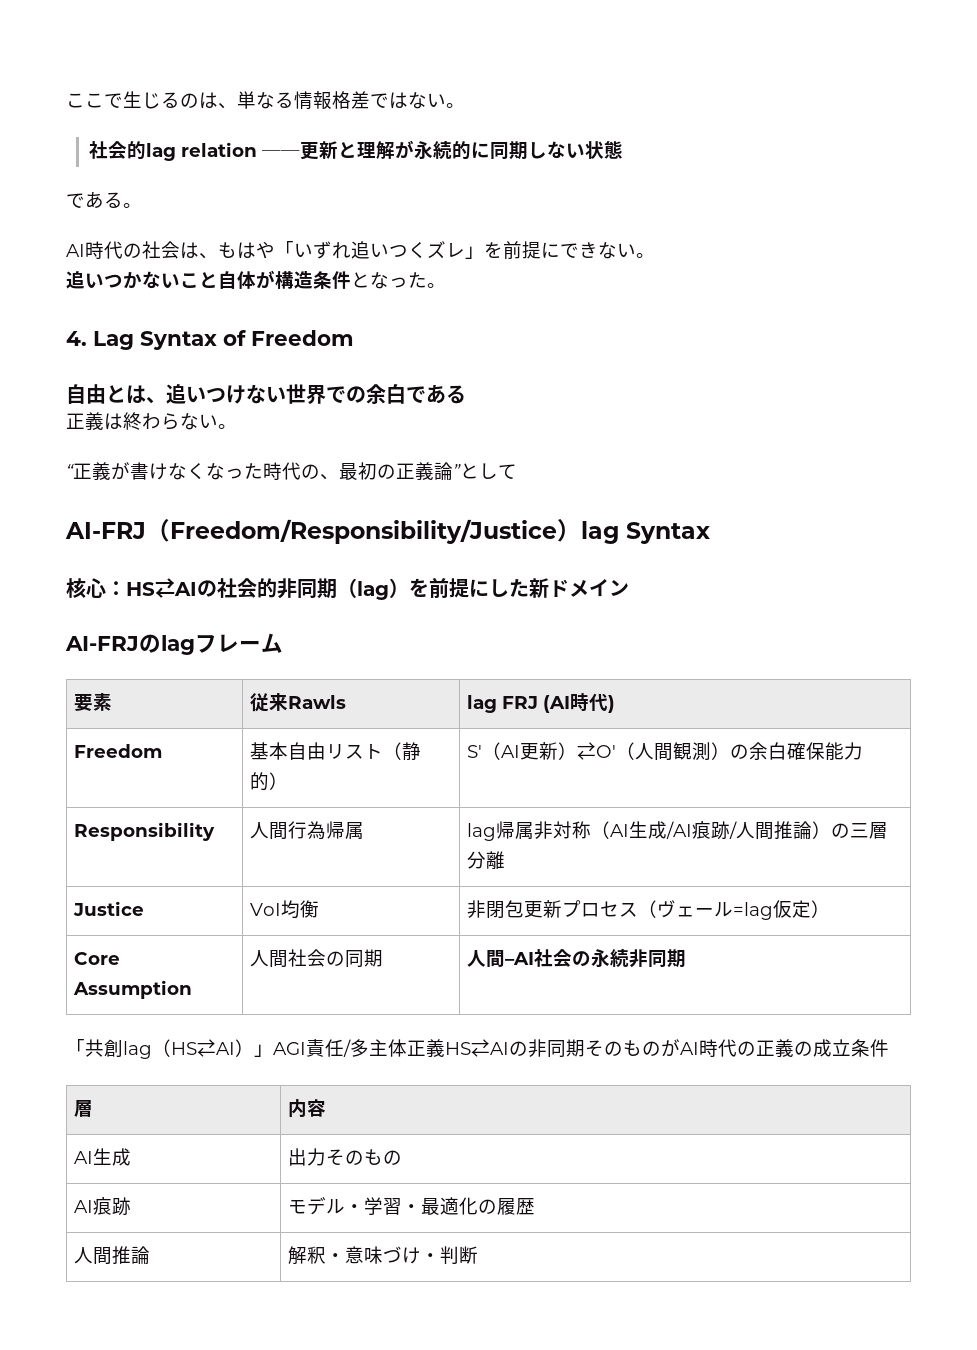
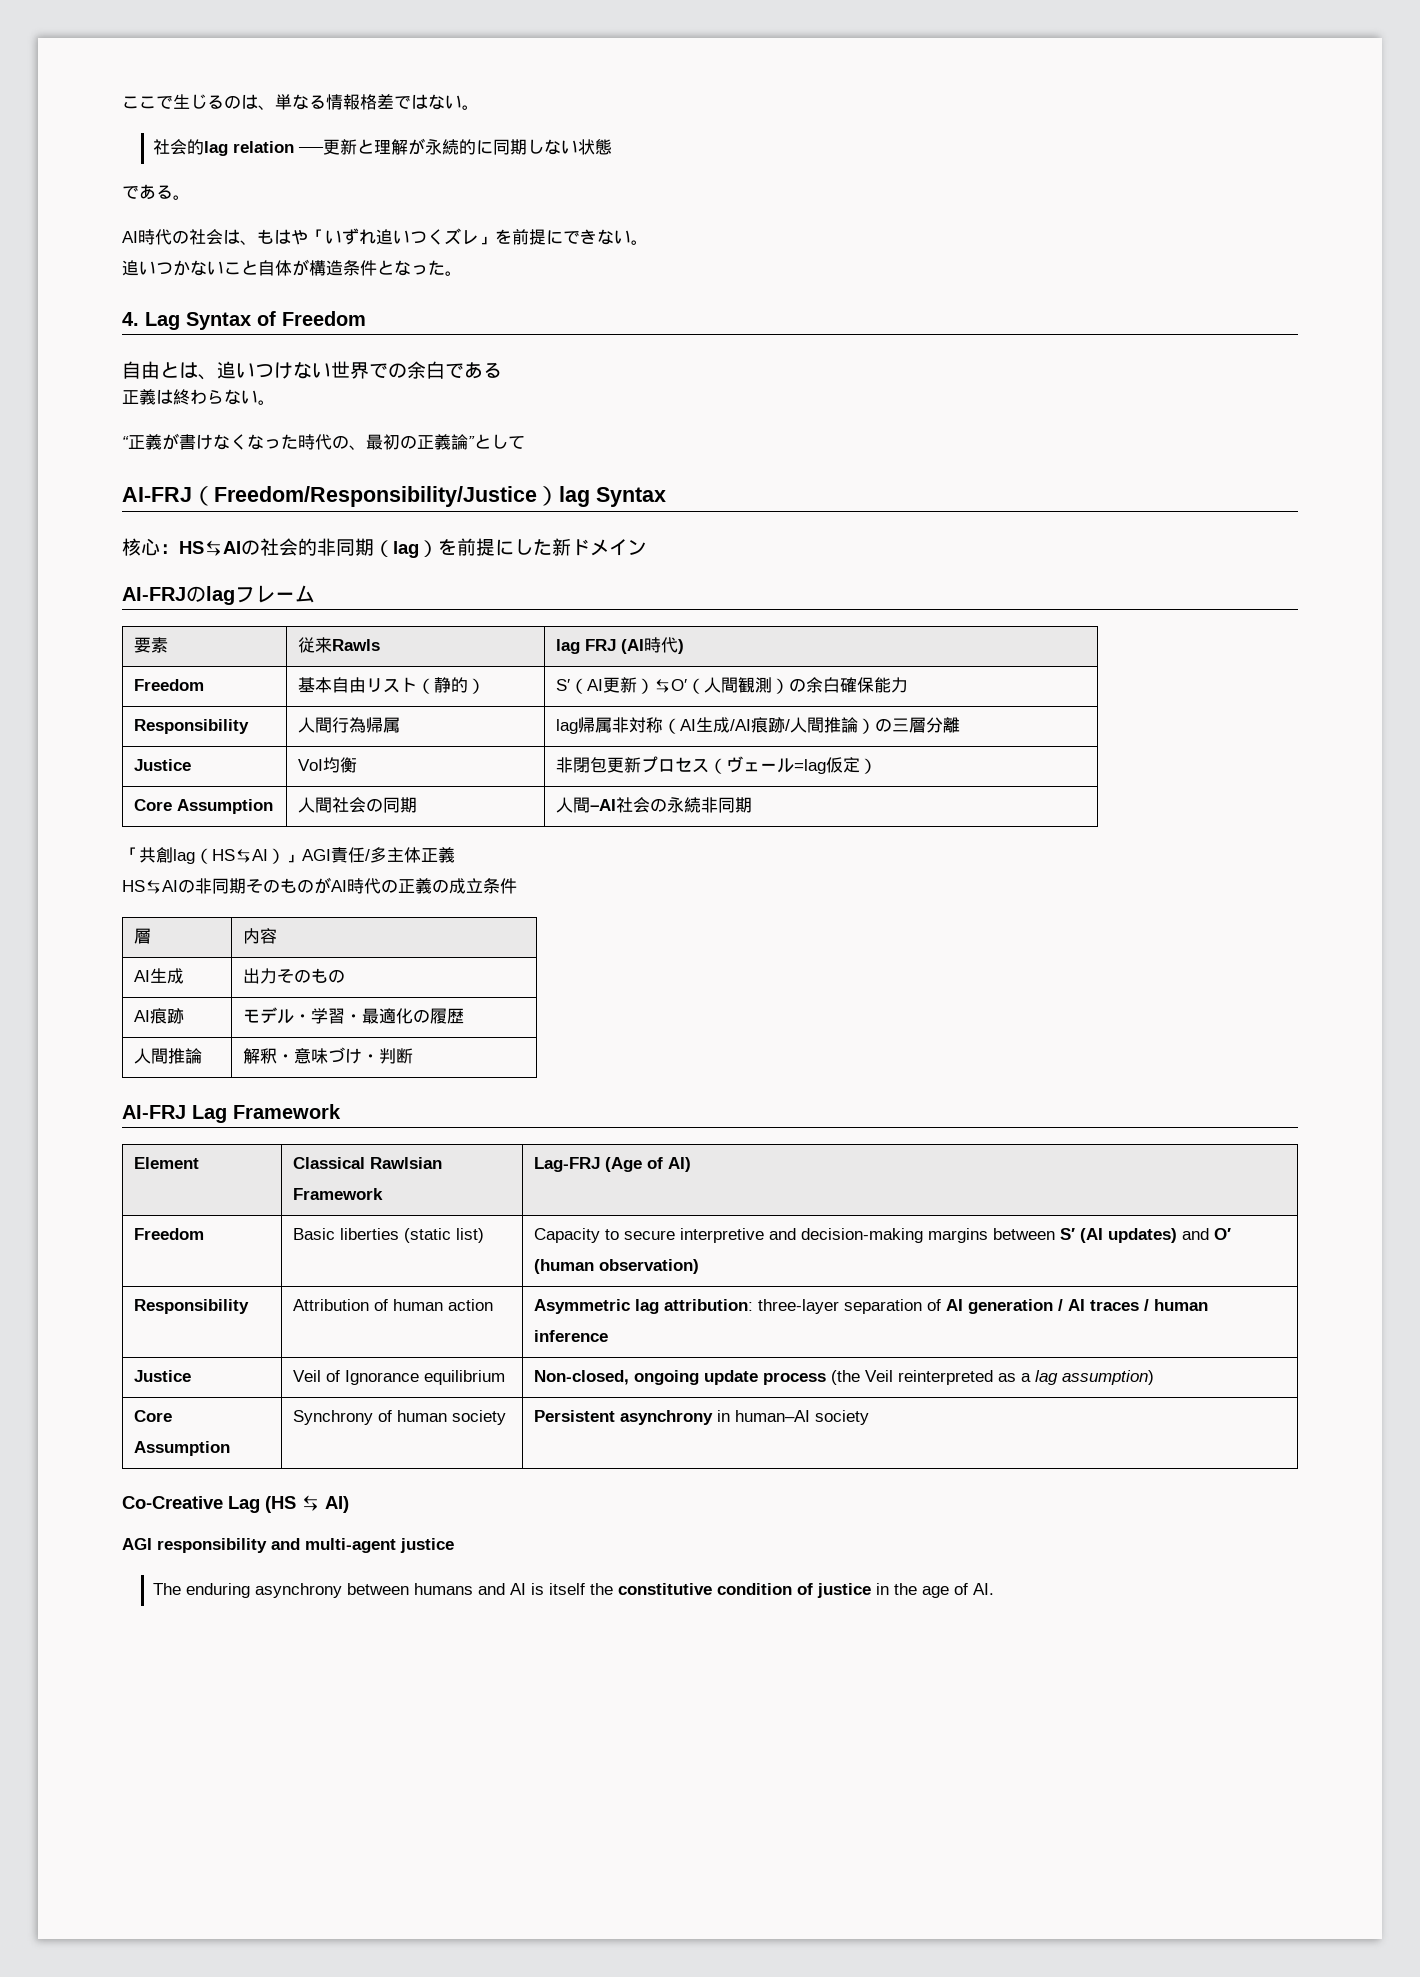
(445, 1048) none -> (455, 855) //
(478, 1255) none -> [122,1104,341,1123] [133,1157,199,1169] [292,1157,442,1169] [292,1188,383,1200] [533,1157,691,1172] [133,1228,204,1240] [292,1228,484,1243] [533,1228,1231,1243] [533,1259,699,1274] [133,1299,249,1314] [292,1299,493,1311] [533,1299,1208,1314] [533,1330,608,1342] [133,1370,191,1382] [292,1370,505,1385] [533,1370,1154,1385] [133,1410,172,1422] [133,1441,230,1456] [292,1410,506,1425] [533,1410,869,1425] [122,1495,349,1513] [122,1538,454,1553] [153,1583,995,1598] // AI-FRJ Lag Framework // Element | Classical Rawlsian Framework | Lag-FRJ (Age of AI) // Freedom | Basic liberties (static list) | Capacity to secure interpretive and decision-making margins between S′ (AI updates) and O′ (human observation) // Responsibility | Attribution of human action | Asymmetric lag attribution: three-layer separation of AI generation / AI traces / human inference // Justice | Veil of Ignorance equilibrium | Non-closed, ongoing update process (the Veil reinterpreted as a lag assumption) // Core Assumption | Synchrony of human society | Persistent asynchrony in human–AI society // Co-Creative Lag (HS ⇄ AI) // AGI responsibility and multi-agent justice // The enduring asynchrony between humans and AI is itself the constitutive condition of justice in the age of AI.

